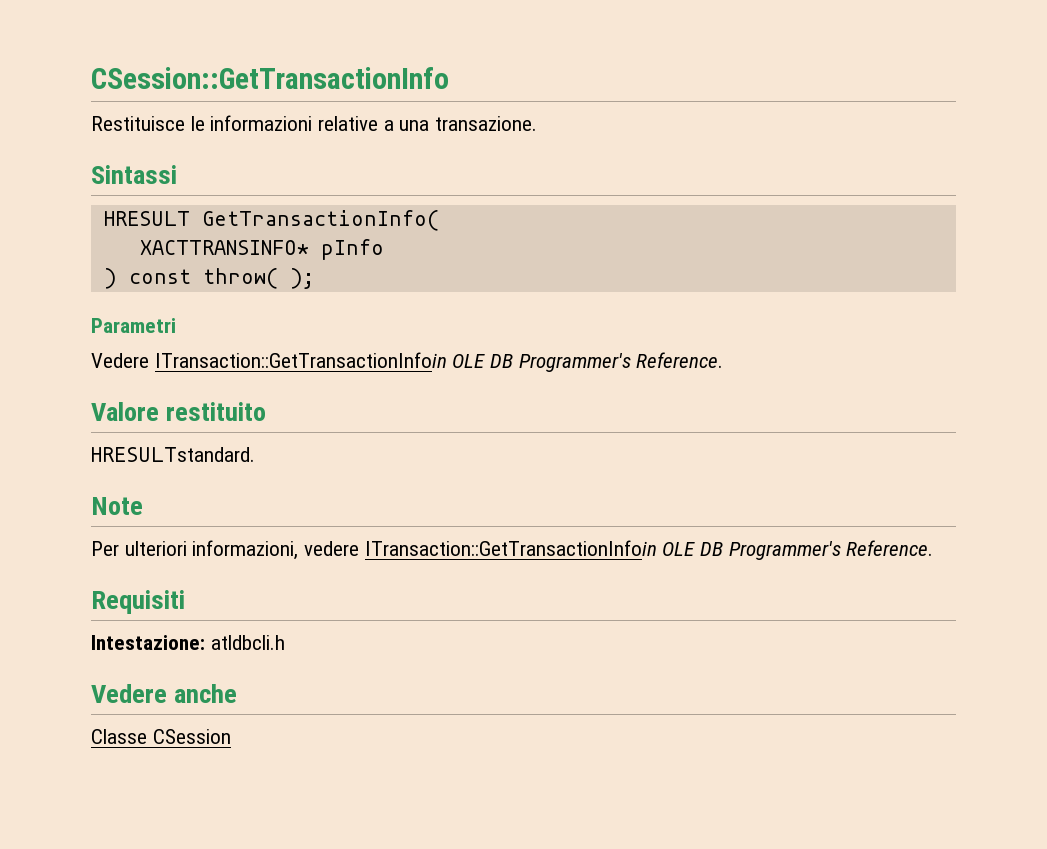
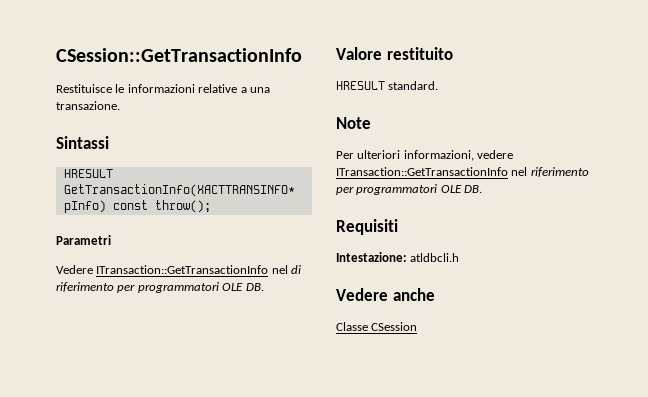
[201,210,439,231] [139,239,384,260] [103,268,314,289] [91,318,176,333] [91,352,724,372] GetTransactionInfo( // XACTTRANSINFO* pInfo // ) const throw( ); // Parametri // Vedere ITransaction::GetTransactionInfoin OLE DB Programmer's Reference. -> [63,184,295,197] [63,200,211,213] [56,235,111,245] [56,265,302,274] [56,282,264,293] GetTransactionInfo(XACTTRANSINFO* pInfo) const throw(); // Parametri // Vedere ITransaction::GetTransactionInfo nel di riferimento per programmatori OLE DB.
[91,447,255,462] HRESULTstandard. -> [336,81,439,90] HRESULT standard.
[364,540,934,560] ITransaction::GetTransactionInfoin OLE DB Programmer's Reference. -> [336,167,589,177] [336,184,483,195] ITransaction::GetTransactionInfo nel riferimento per programmatori OLE DB.

